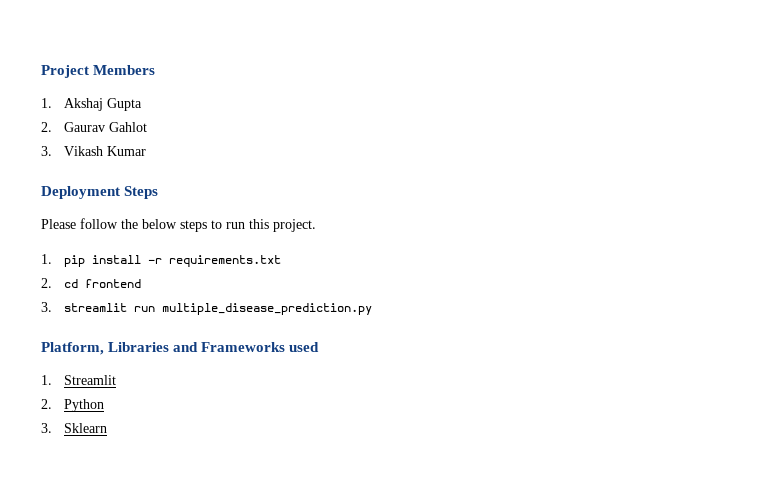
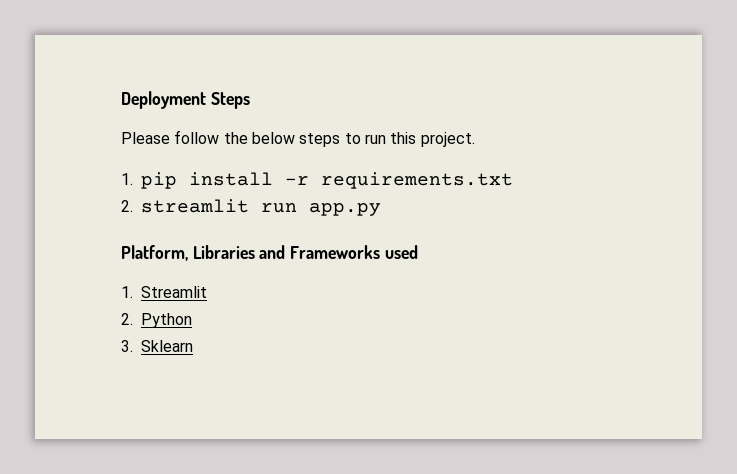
[41,65,156,78] [41,98,143,111] [41,122,148,132] [41,146,147,156] Project Members // 1. Akshaj Gupta // 2. Gaurav Gahlot // 3. Vikash Kumar // -> (121, 100) none
[64,279,142,288] [41,302,52,312] cd frontend // 3. -> (133, 206) none
[162,303,373,315] multiple_disease_prediction.py -> [309,203,381,216] app.py

